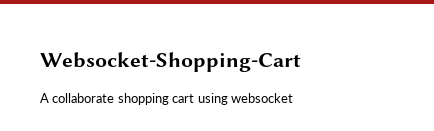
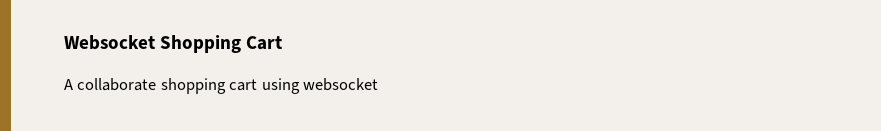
[40,52,301,72] Websocket-Shopping-Cart -> [64,35,283,53] Websocket Shopping Cart

